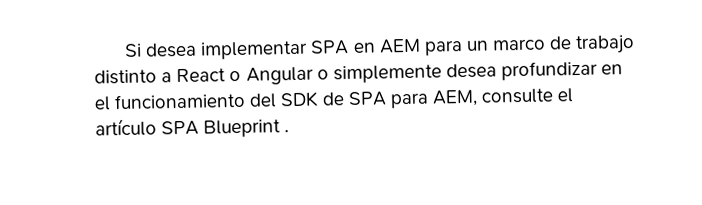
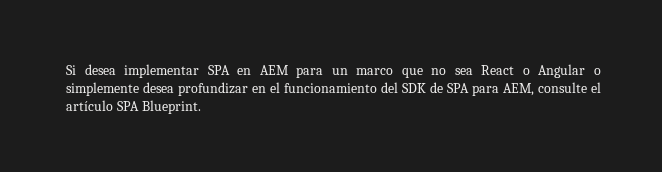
[549,34,636,55] [94,69,173,85] de trabajo distinto a -> [401,68,473,78] que no sea
[203,119,290,138] Blueprint . -> [141,100,201,114] Blueprint.

